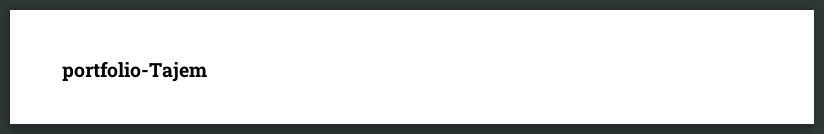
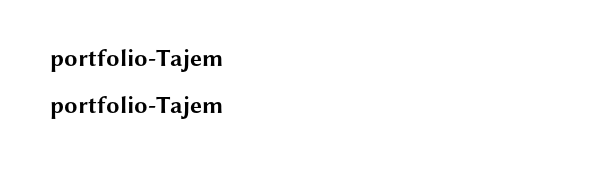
[62,61,207,82] portfolio-Tajem -> [50,49,223,72] [50,96,223,119] portfolio-Tajem // portfolio-Tajem

